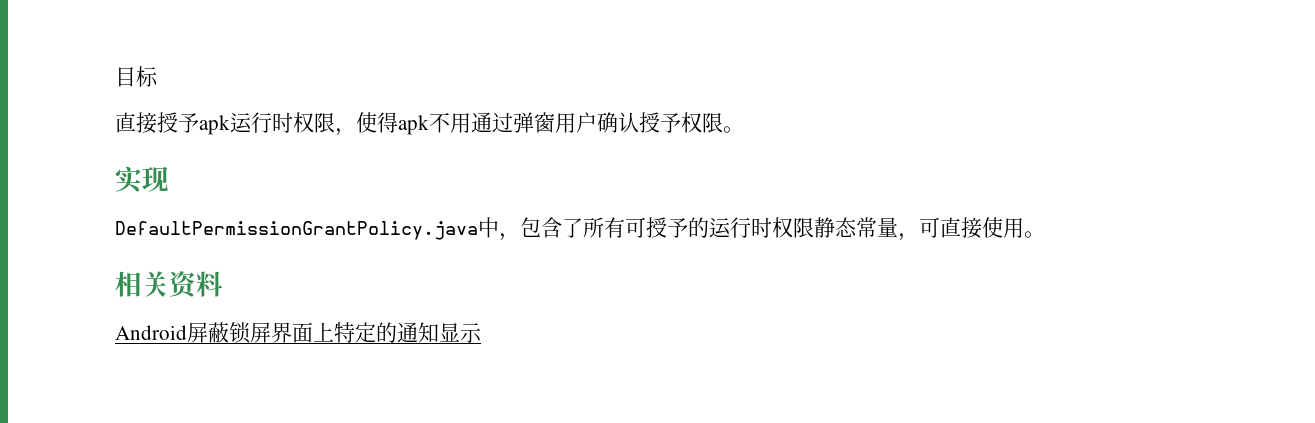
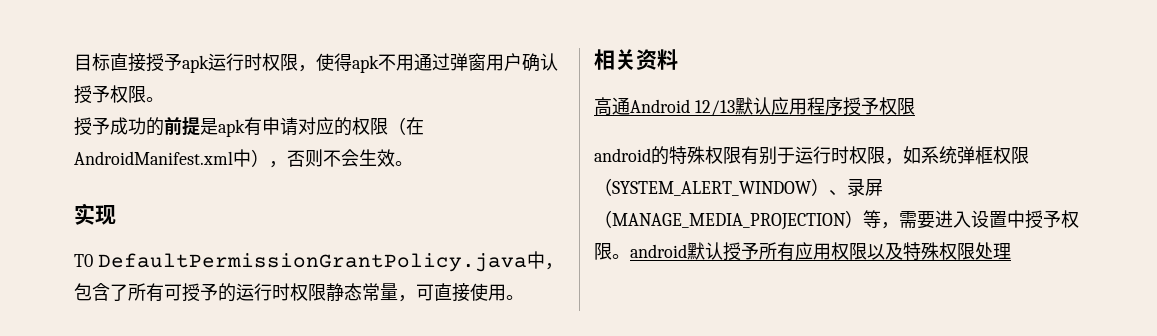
(158, 76) // -> (110, 62) none
(744, 129) none -> [74,116,424,137] [74,149,413,168] // 授予成功的前提是apk有申请对应的权限（在AndroidManifest.xml中），否则不会生效。
(169, 179) none -> [74,254,93,267] T0
[115,322,482,344] Android屏蔽锁屏界面上特定的通知显示 -> [594,97,915,116] [594,146,1029,165] [594,178,883,196] [594,210,1079,230] [594,242,1011,261] 高通Android 12/13默认应用程序授予权限 // android的特殊权限有别于运行时权限，如系统弹框权限（SYSTEM_ALERT_WINDOW）、录屏（MANAGE_MEDIA_PROJECTION）等，需要进入设置中授予权限。android默认授予所有应用权限以及特殊权限处理

